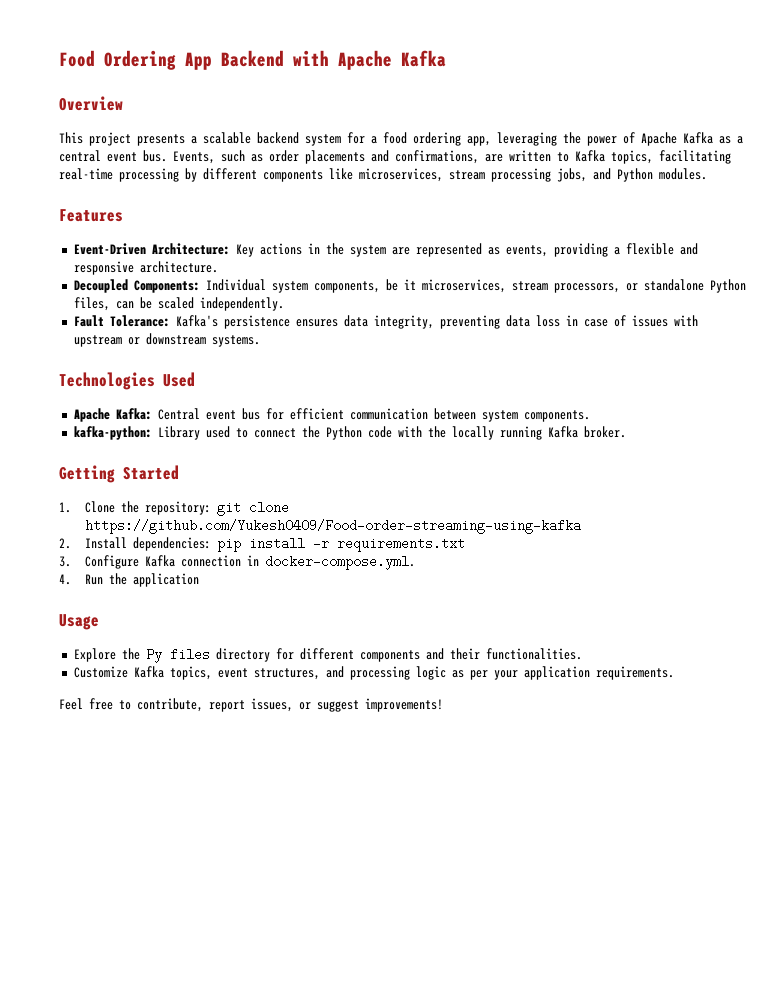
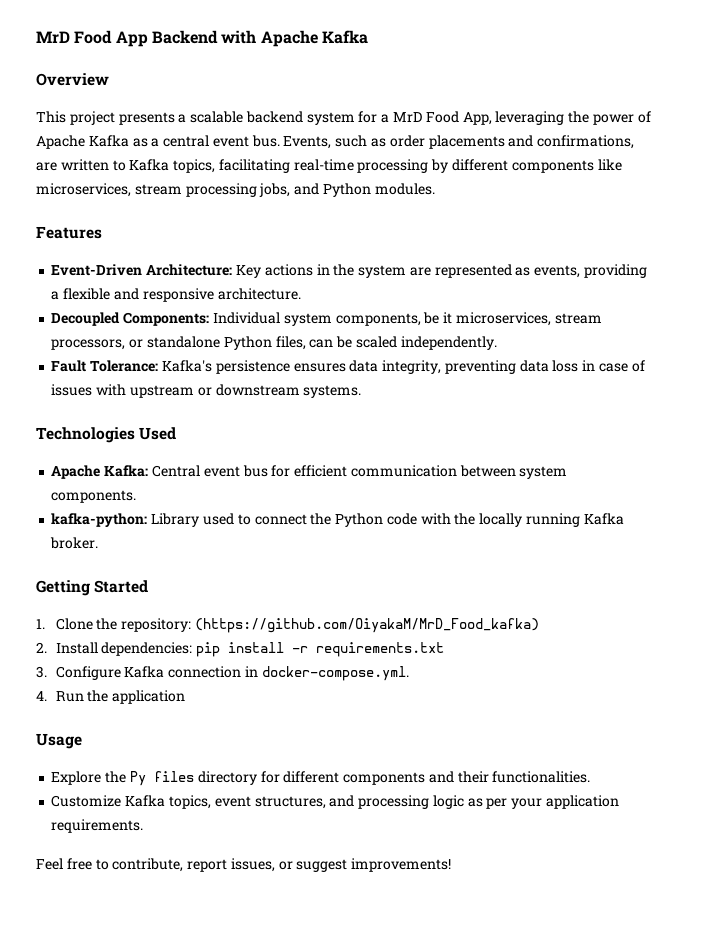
[59,50,176,70] Food Ordering -> [36,30,113,44] MrD Food
[383,132,491,146] food ordering app, -> [393,111,492,125] MrD Food App,
[216,501,289,516] [84,519,581,534] git clone https://github.com/Yukesh0409/Food-order-streaming-using-kafka -> [194,618,539,633] (https://github.com/OiyakaM/MrD_Food_kafka)

